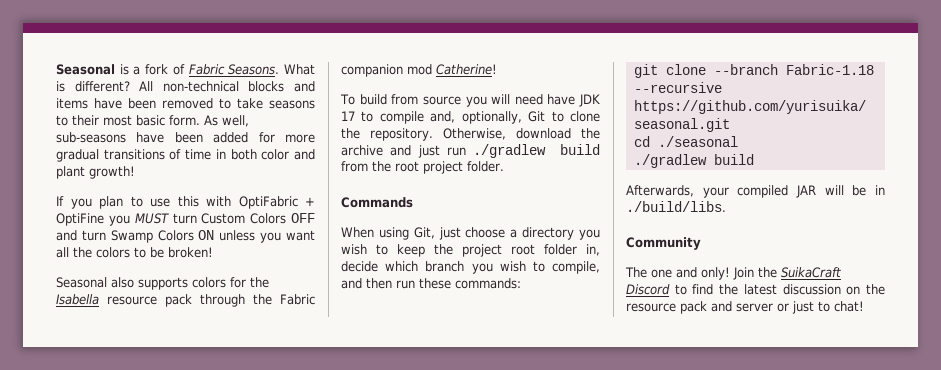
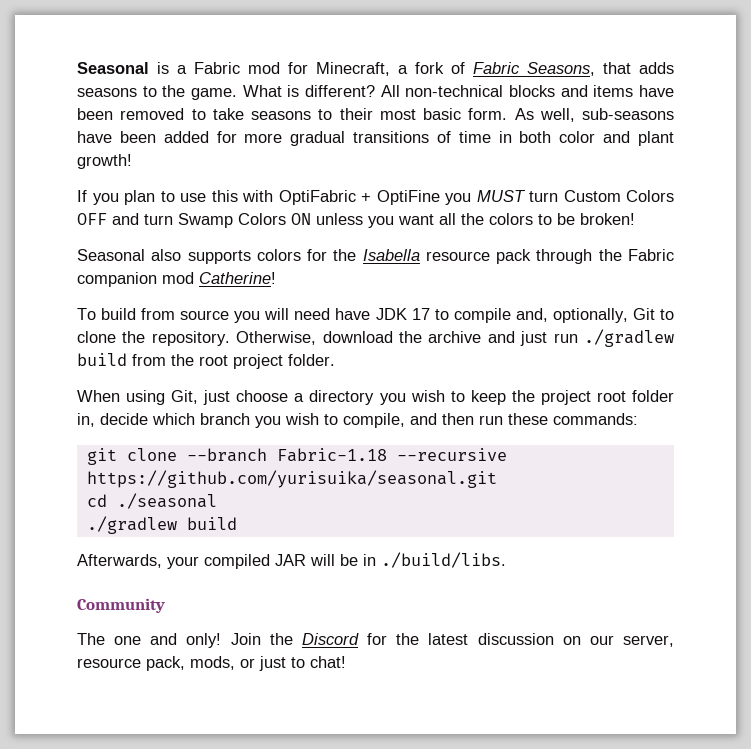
[145,64,280,75] fork of Fabric Seasons. -> [194,62,674,76] [77,85,237,100] Fabric mod for Minecraft, a fork of Fabric Seasons, that adds seasons to the game.
[341,197,413,208] // Commands -> (335, 360) none
[781,267,841,278] [626,284,885,295] [626,301,773,314] SuikaCraft Discord to find the latest discussion on the resource pack and server -> [301,633,674,647] [77,656,235,671] Discord for the latest discussion on our server, resource pack, mods,

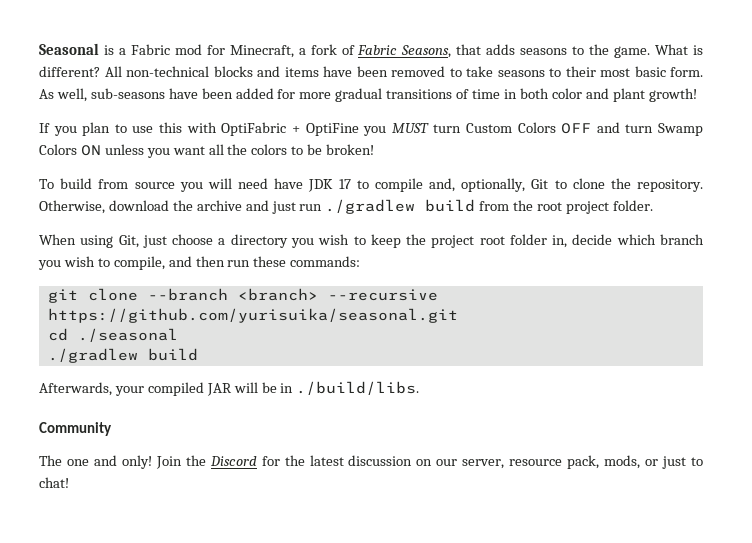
[77,249,674,264] [77,272,276,287] // Seasonal also supports colors for the Isabella resource pack through the Fabric companion mod Catherine! -> (375, 149) none
[276,448,387,462] Fabric-1.18 -> [237,288,318,301] <branch>

